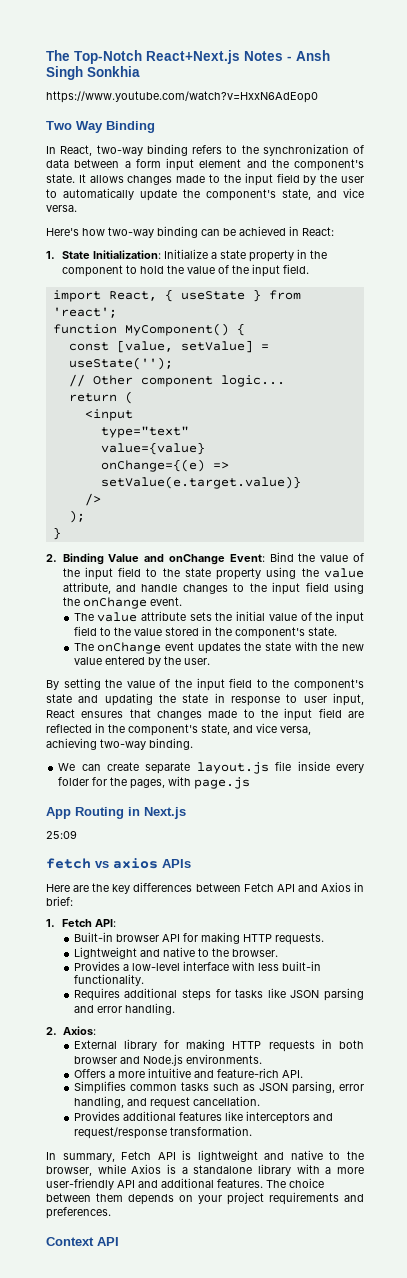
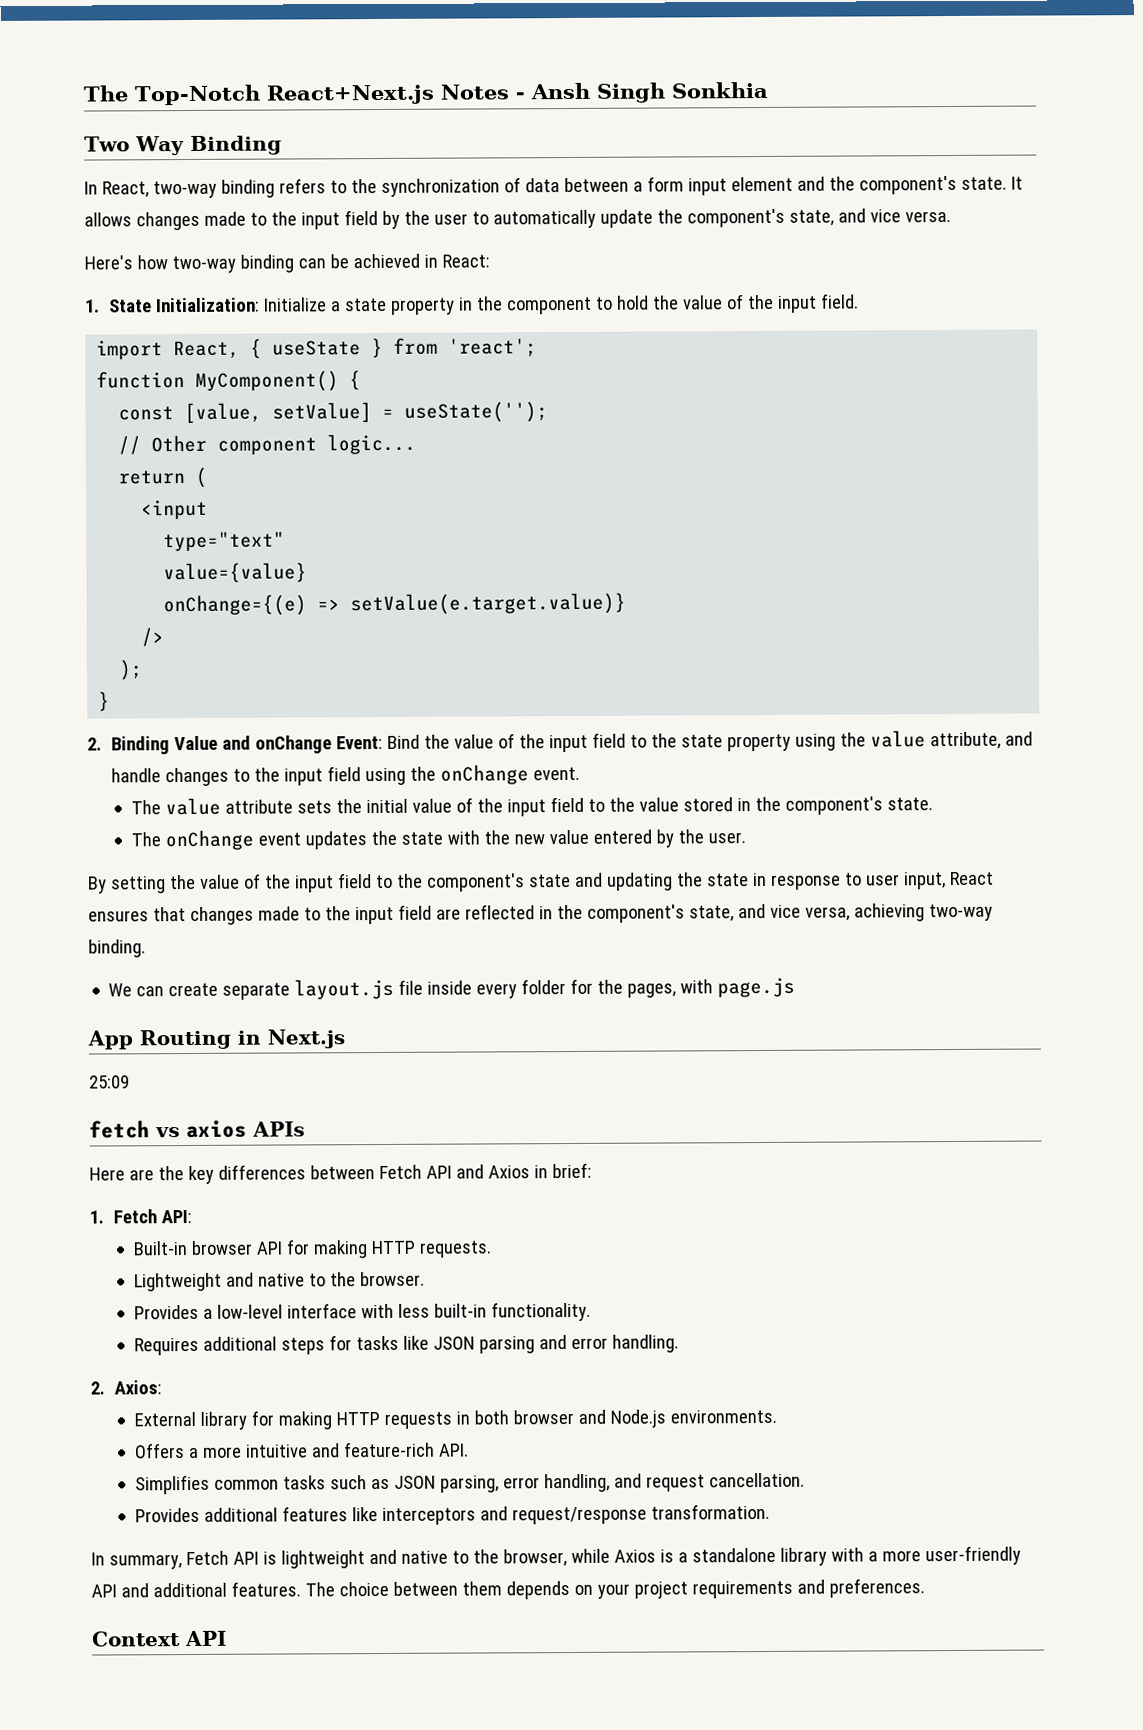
[46,91,318,103] // https://www.youtube.com/watch?v=HxxN6AdEop0 -> (768, 90) none

